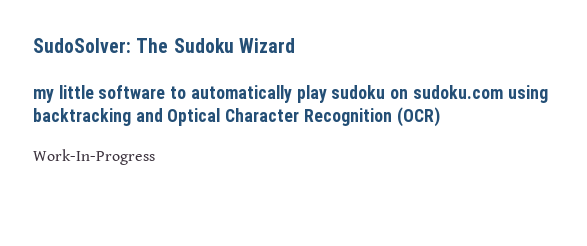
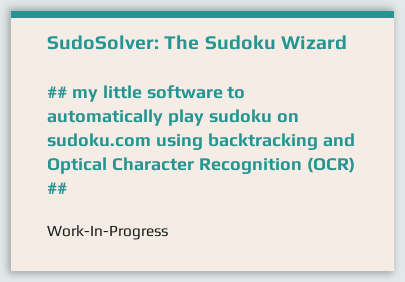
(295, 45) none -> [47,86,67,98] ##
(440, 117) none -> [47,182,67,194] ##

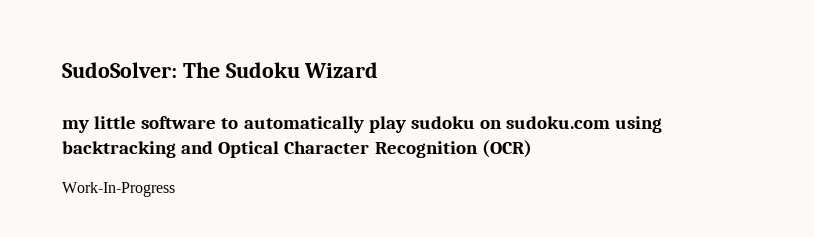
[47,86,67,98] ## -> (379, 70) none
[47,182,67,194] ## -> (532, 149) none

